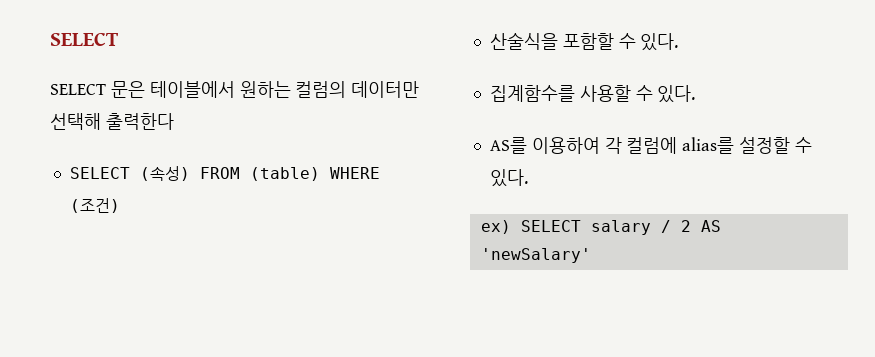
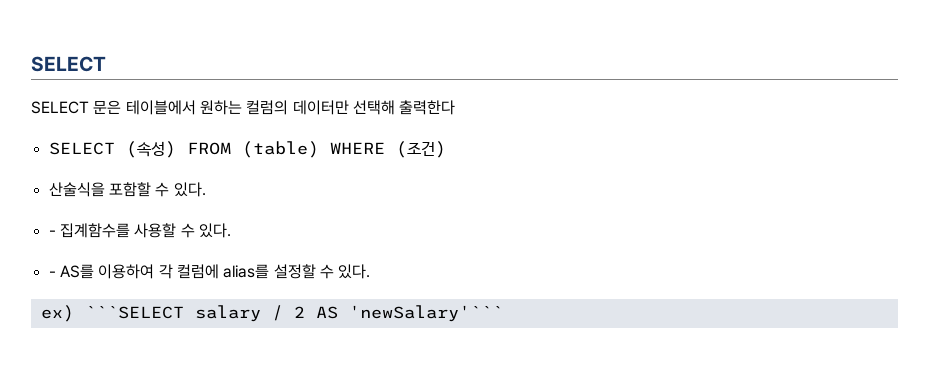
(679, 42) none -> [48,230,56,236] -
(696, 94) none -> [48,271,56,277] -
[520,220,581,232] SELECT -> [84,306,184,319] ```SELECT
[480,248,591,263] 'newSalary' -> [348,305,503,322] 'newSalary'```

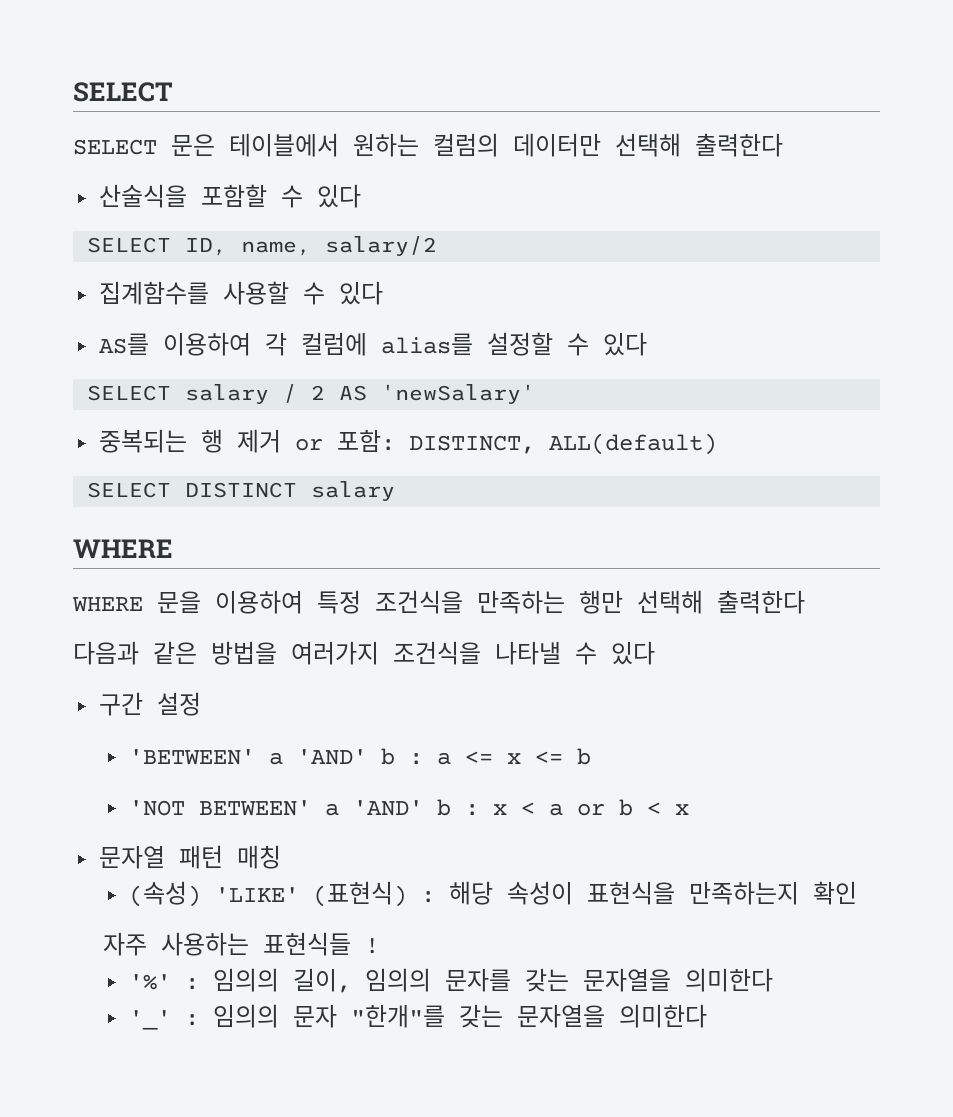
[48,141,446,158] [48,182,206,197] [48,230,56,236] SELECT (속성) FROM (table) WHERE (조건) // 산술식을 포함할 수 있다. // - -> [99,184,362,208] [87,236,438,256] 산술식을 포함할 수 있다 // SELECT ID, name, salary/2 //
[198,223,231,238] [48,271,56,277] 있다. // - -> [339,281,384,305] 있다 //
[338,264,371,279] [40,305,184,322] 있다. // ex) ```SELECT -> [603,332,648,356] [87,385,172,401] 있다 // SELECT
[348,305,503,322] 'newSalary'``` -> [381,384,536,404] [99,429,718,455] [87,481,396,501] [73,539,173,558] [72,590,805,614] [73,641,655,665] [99,692,202,716] [129,748,592,765] [129,799,690,816] [99,845,282,869] [129,881,858,907] [103,932,380,956] [129,968,774,993] [129,1004,708,1030] 'newSalary' // 중복되는 행 제거 or 포함: DISTINCT, ALL(default) // SELECT DISTINCT salary // WHERE // WHERE 문을 이용하여 특정 조건식을 만족하는 행만 선택해 출력한다 // 다음과 같은 방법을 여러가지 조건식을 나타낼 수 있다 // 구간 설정 // 'BETWEEN' a 'AND' b : a <= x <= b // 'NOT BETWEEN' a 'AND' b : x < a or b < x // 문자열 패턴 매칭 // (속성) 'LIKE' (표현식) : 해당 속성이 표현식을 만족하는지 확인 // 자주 사용하는 표현식들 ! // '%' : 임의의 길이, 임의의 문자를 갖는 문자열을 의미한다 // '_' : 임의의 문자 "한개"를 갖는 문자열을 의미한다

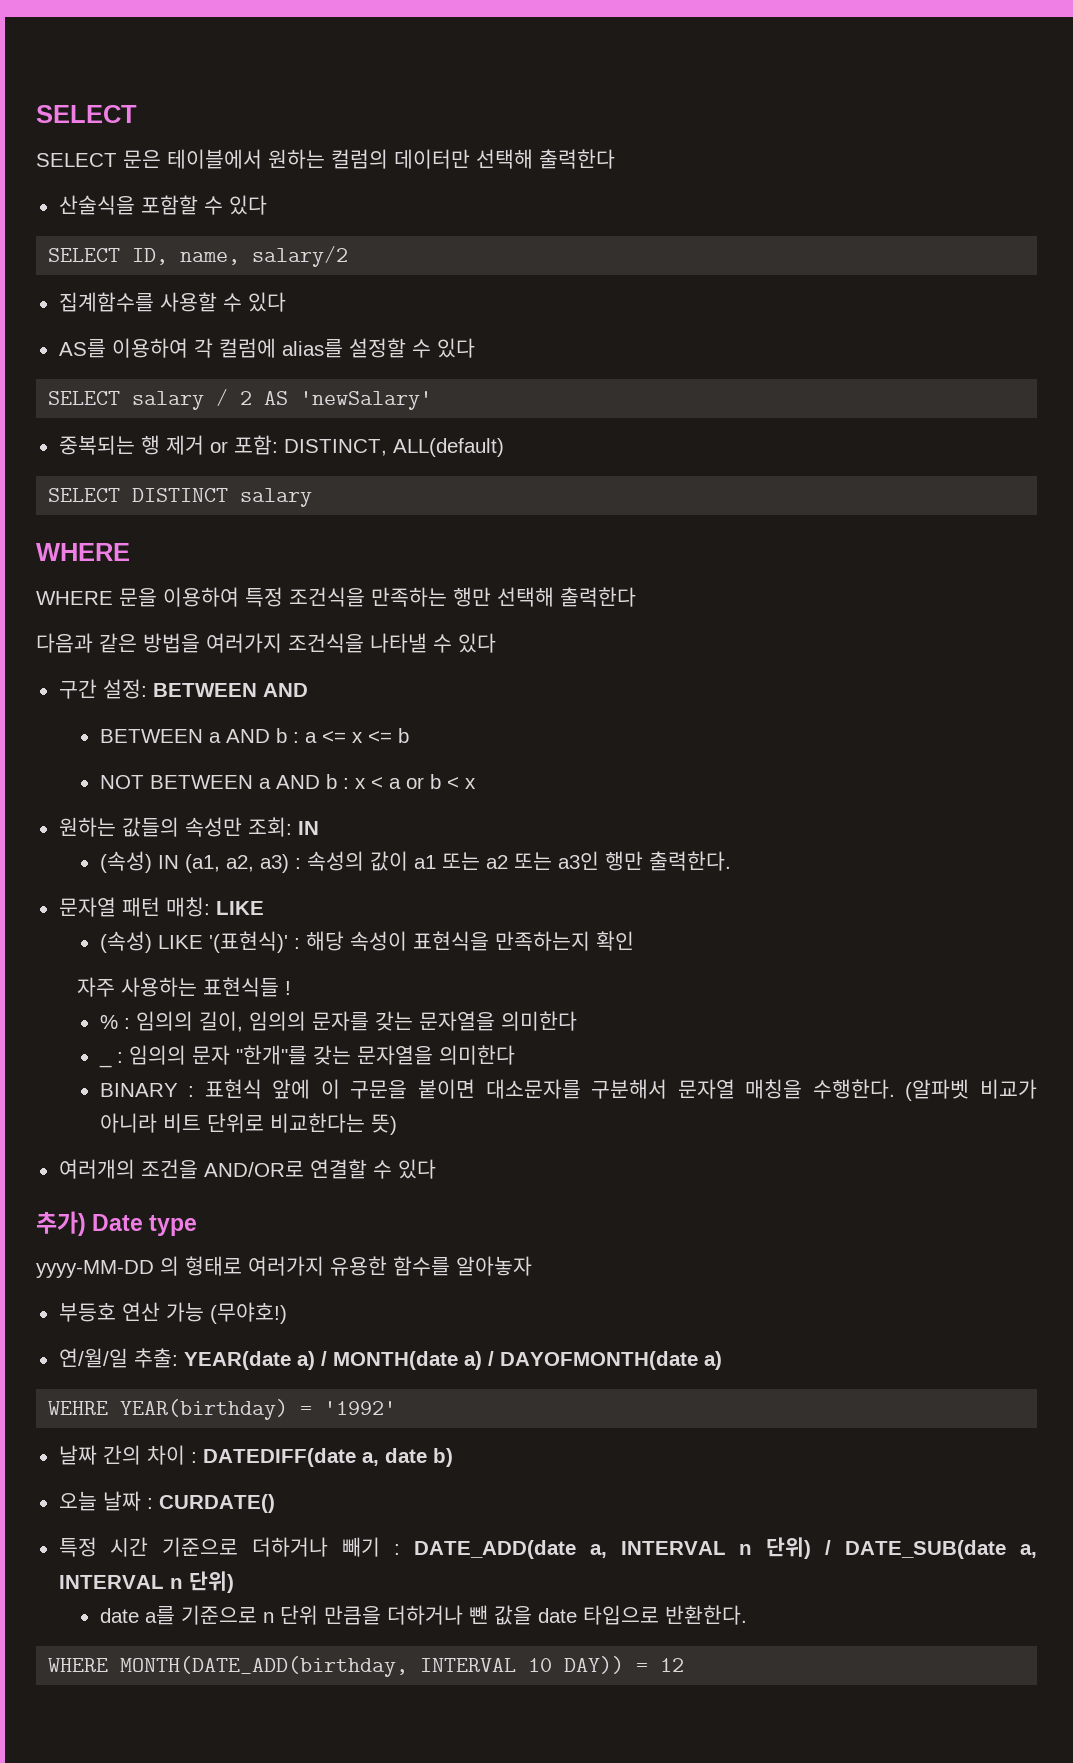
[157,692,202,716] [129,749,368,765] 설정 // 'BETWEEN' a 'AND' -> [102,679,308,699] [99,729,270,743] 설정: BETWEEN AND // BETWEEN a AND
[129,800,424,816] 'NOT BETWEEN' a 'AND' -> [99,775,320,789] NOT BETWEEN a AND
(690, 809) none -> [58,817,319,837] [99,851,731,873] // 원하는 값들의 속성만 조회: IN // (속성) IN (a1, a2, a3) : 속성의 값이 a1 또는 a2 또는 a3인 행만 출력한다.
[237,845,282,869] [129,881,408,907] 매칭 // (속성) 'LIKE' (표현식) -> [165,897,264,917] [99,931,288,953] 매칭: LIKE // (속성) LIKE '(표현식)'
[129,974,172,990] '%' -> [99,1015,118,1029] %
[129,1010,172,1030] '_' -> [98,1063,112,1068] _
(708, 1016) none -> [99,1079,1037,1101] [99,1113,397,1135] [58,1159,436,1179] [36,1211,198,1236] [36,1256,532,1278] [58,1302,287,1324] [58,1348,722,1370] [48,1399,397,1420] [58,1445,453,1467] [58,1491,275,1513] [58,1537,1038,1559] [58,1571,234,1593] [99,1605,747,1625] [48,1656,685,1677] // BINARY : 표현식 앞에 이 구문을 붙이면 대소문자를 구분해서 문자열 매칭을 수행한다. (알파벳 비교가 아니라 비트 단위로 비교한다는 뜻) // 여러개의 조건을 AND/OR로 연결할 수 있다 // 추가) Date type // yyyy-MM-DD 의 형태로 여러가지 유용한 함수를 알아놓자 // 부등호 연산 가능 (무야호!) // 연/월/일 추출: YEAR(date a) / MONTH(date a) / DAYOFMONTH(date a) // WEHRE YEAR(birthday) = '1992' // 날짜 간의 차이 : DATEDIFF(date a, date b) // 오늘 날짜 : CURDATE() // 특정 시간 기준으로 더하거나 빼기 : DATE_ADD(date a, INTERVAL n 단위) / DATE_SUB(date a, INTERVAL n 단위) // date a를 기준으로 n 단위 만큼을 더하거나 뺀 값을 date 타입으로 반환한다. // WHERE MONTH(DATE_ADD(birthday, INTERVAL 10 DAY)) = 12

